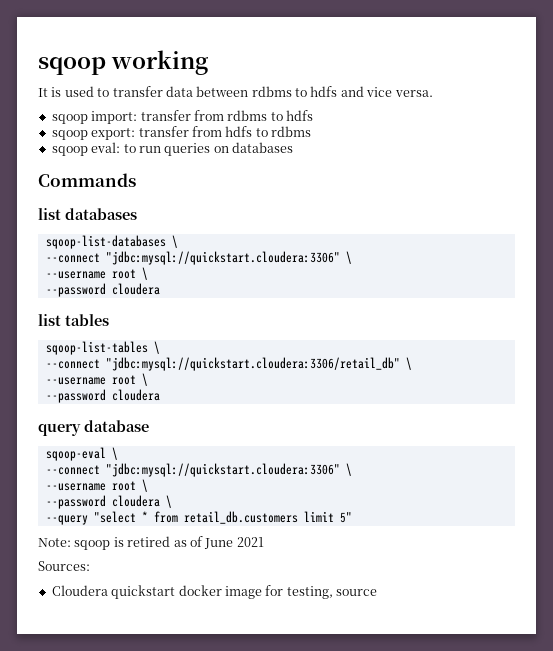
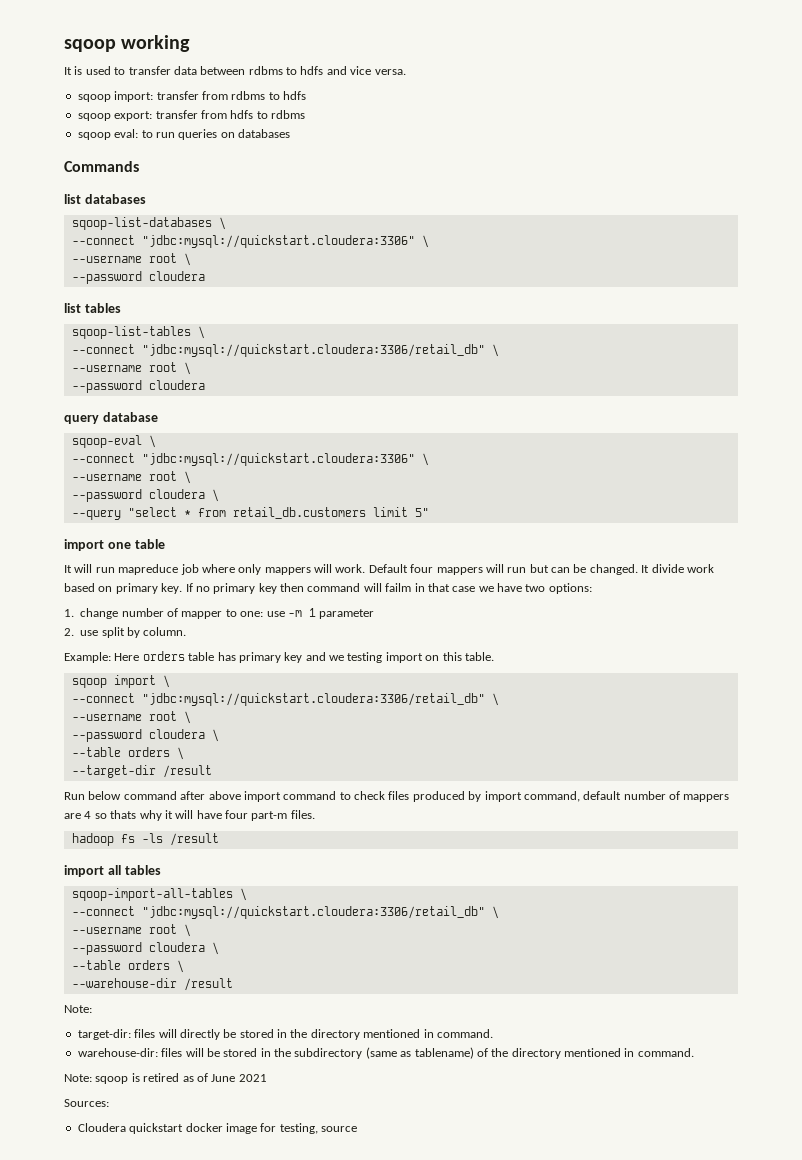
(352, 517) none -> [64,539,165,551] [64,564,714,575] [64,583,592,594] [64,608,375,619] [64,627,187,638] [64,651,494,663] [71,675,170,688] [71,693,499,706] [71,711,191,724] [71,729,219,742] [71,747,184,760] [71,765,212,778] [64,791,730,802] [64,810,315,821] [71,833,219,846] [64,865,161,877] [71,888,247,901] [71,906,499,919] [71,924,191,937] [71,942,219,955] [71,960,184,973] [71,978,233,991] [64,1005,92,1013] [77,1029,493,1040] [77,1047,694,1059] // import one table // It will run mapreduce job where only mappers will work. Default four mappers will run but can be changed. It divide work based on primary key. If no primary key then command will failm in that case we have two options: // 1. change number of mapper to one: use -m 1 parameter // 2. use split by column. // Example: Here orders table has primary key and we testing import on this table. // sqoop import \ // --connect "jdbc:mysql://quickstart.cloudera:3306/retail_db" \ // --username root \ // --password cloudera \ // --table orders \ // --target-dir /result // Run below command after above import command to check files produced by import command, default number of mappers are 4 so thats why it will have four part-m files. // hadoop fs -ls /result // import all tables // sqoop-import-all-tables \ // --connect "jdbc:mysql://quickstart.cloudera:3306/retail_db" \ // --username root \ // --password cloudera \ // --table orders \ // --warehouse-dir /result // Note: // target-dir: files will directly be stored in the directory mentioned in command. // warehouse-dir: files will be stored in the subdirectory (same as tablename) of the directory mentioned in command.

